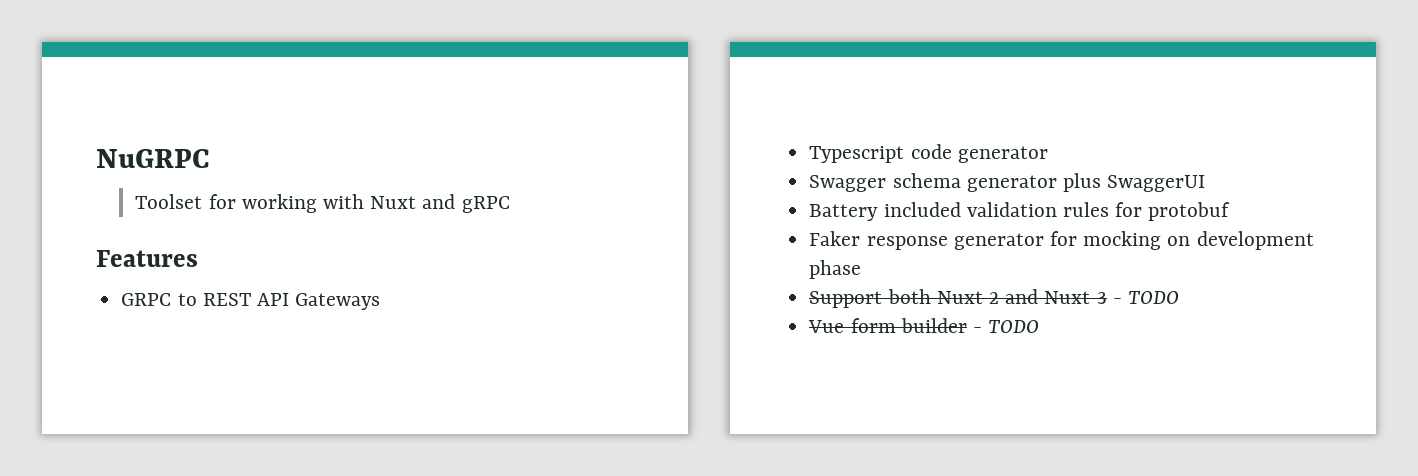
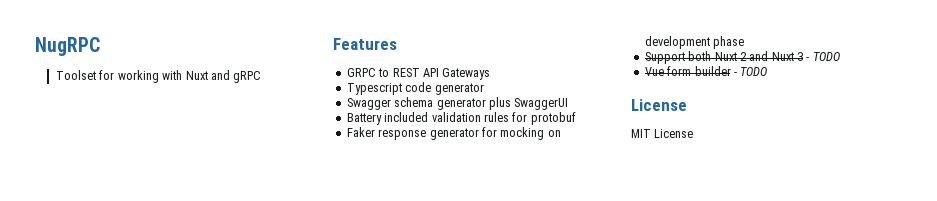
[96,149,210,168] NuGRPC -> [35,37,100,56] NugRPC
(1040, 326) none -> [631,99,687,111] [631,129,694,138] // License // MIT License

